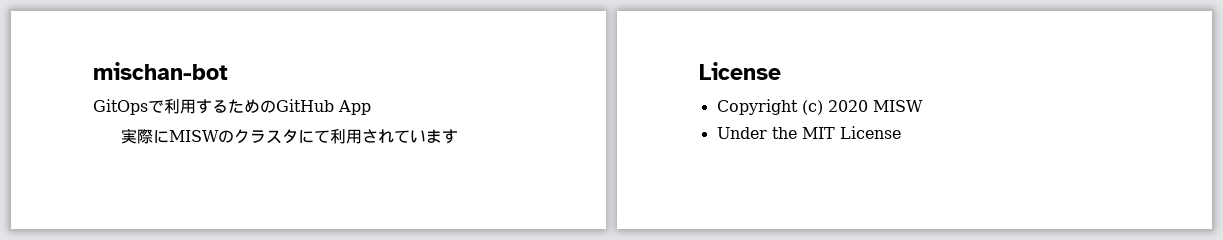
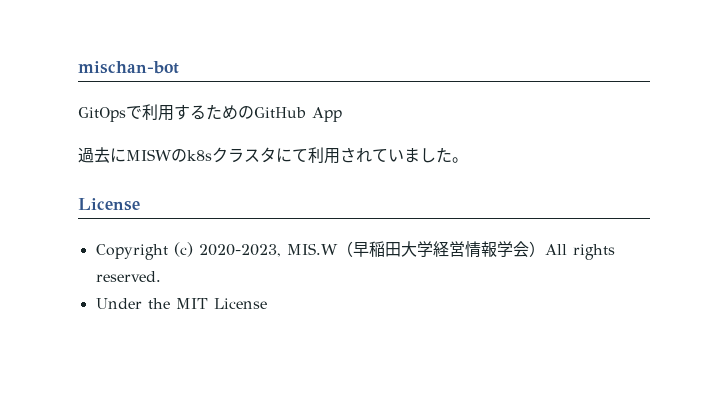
[120,128,153,144] 実際 -> [78,147,110,163] 過去
(234, 136) none -> [187,150,212,161] k8s
[441,129,458,144] す -> [420,147,468,163] した。
[827,100,923,112] 2020 MISW -> [198,241,615,260] [95,271,161,282] 2020-2023, MIS.W（早稲田大学経営情報学会）All rights reserved.

